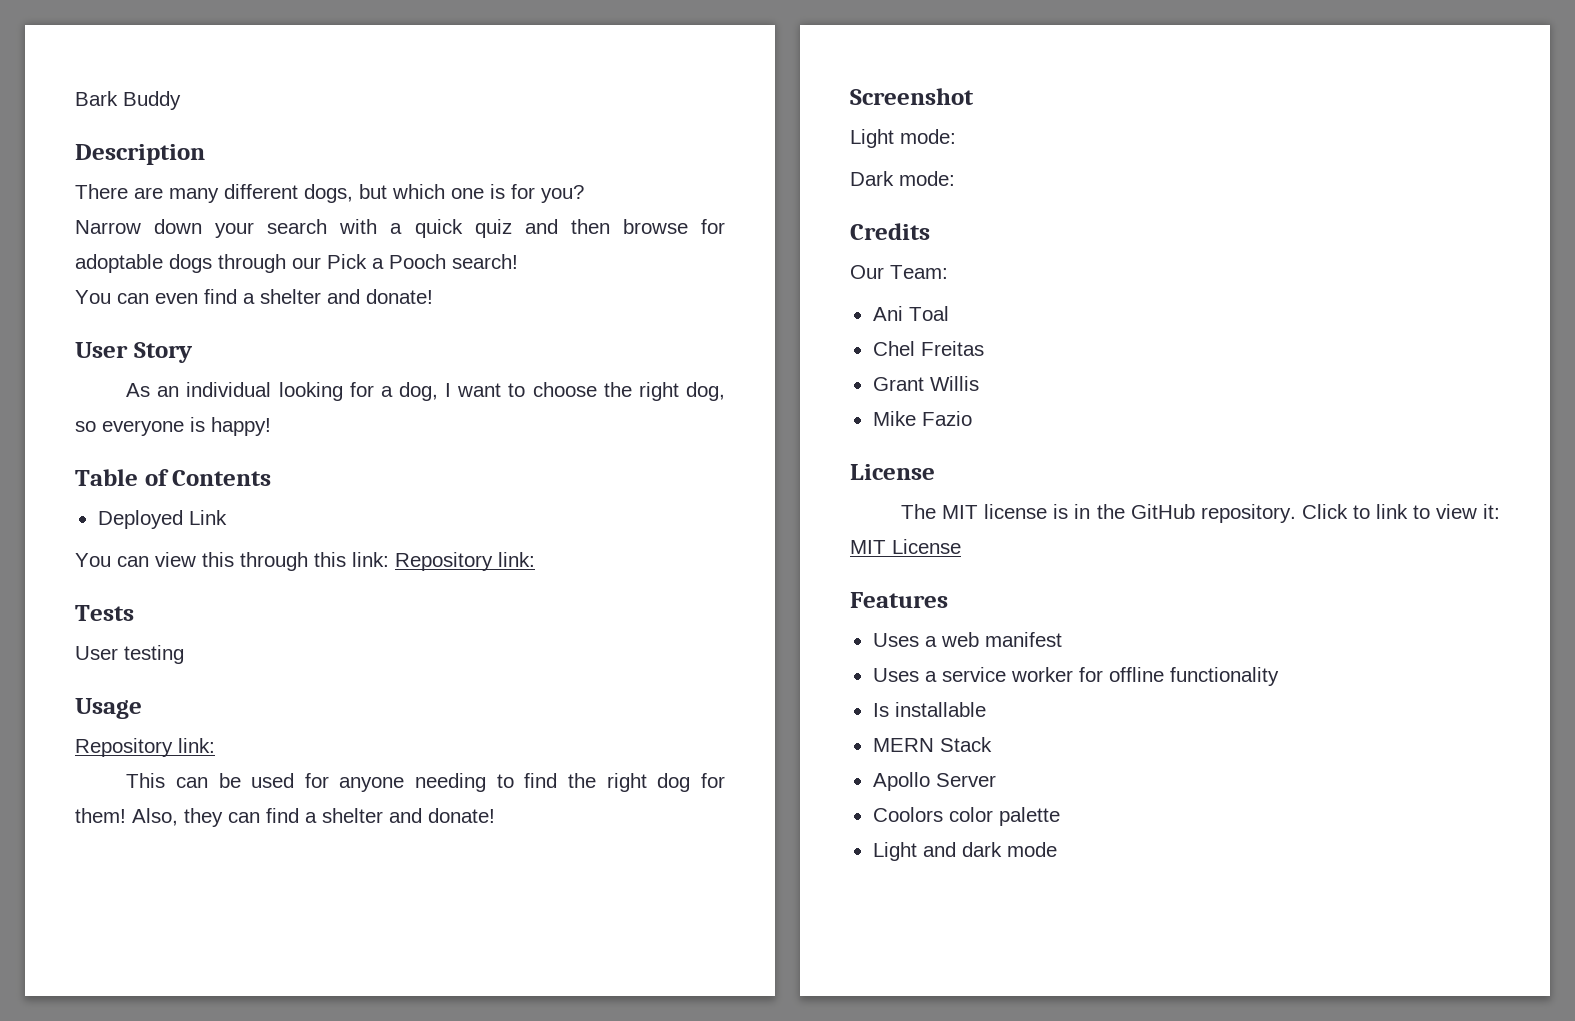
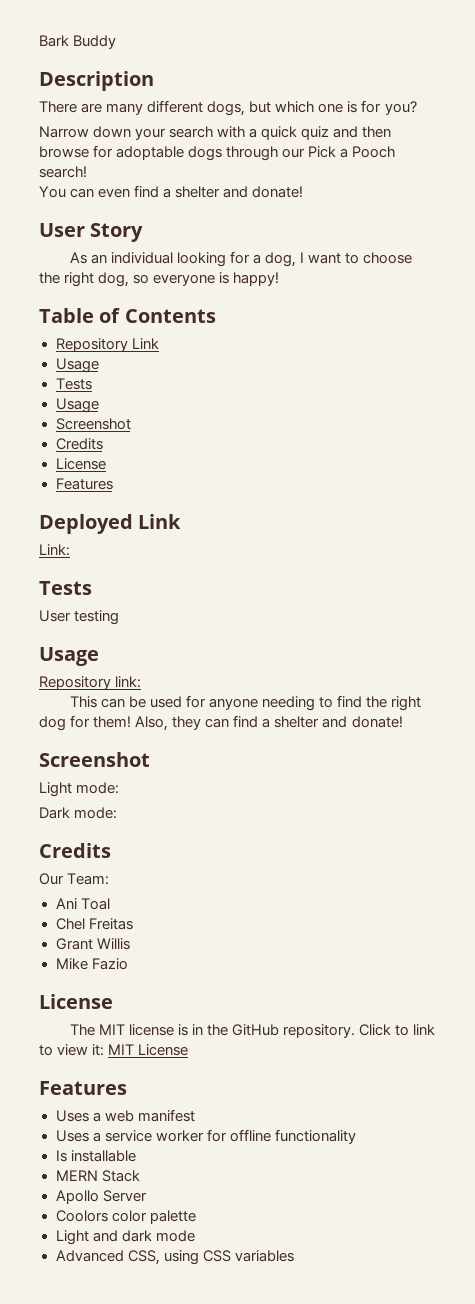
[97,510,227,529] [75,552,535,571] Deployed Link // You can view this through this link: Repository link: -> [55,338,159,352] [55,358,99,373] [55,378,92,390] [55,398,99,413] [55,418,131,430] [55,438,103,450] [55,458,106,470] [55,478,113,490] [39,514,182,534] [39,544,70,556] Repository Link // Usage // Tests // Usage // Screenshot // Credits // License // Features // Deployed Link // Link:
(1057, 849) none -> [55,1250,294,1265] // Advanced CSS, using CSS variables

